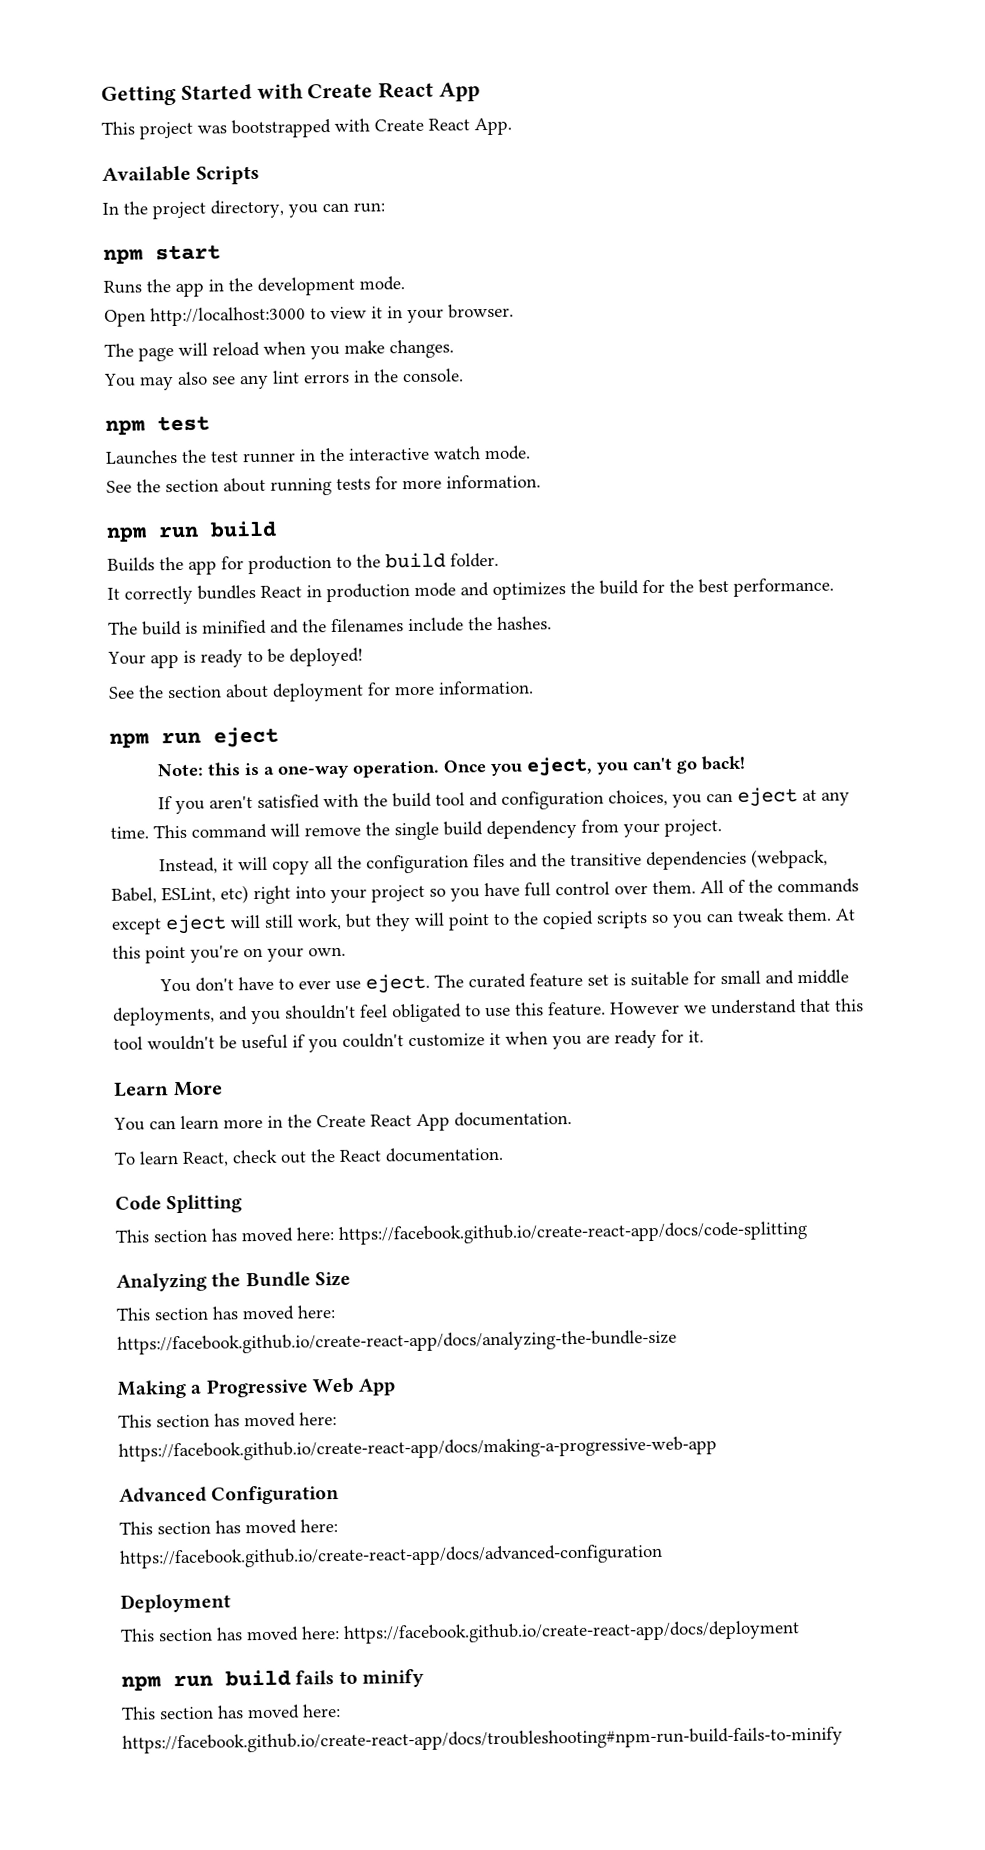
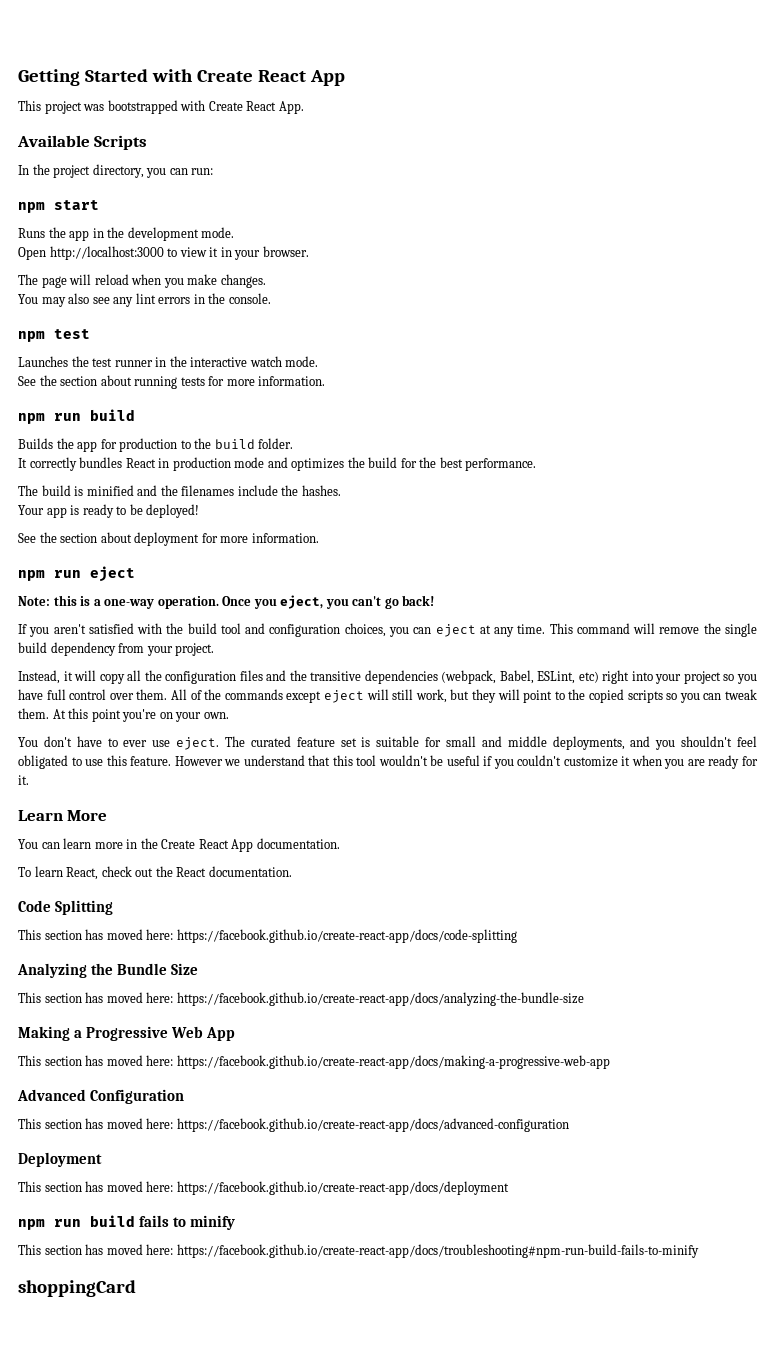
(843, 1740) none -> [18,1280,136,1297] // shoppingCard

